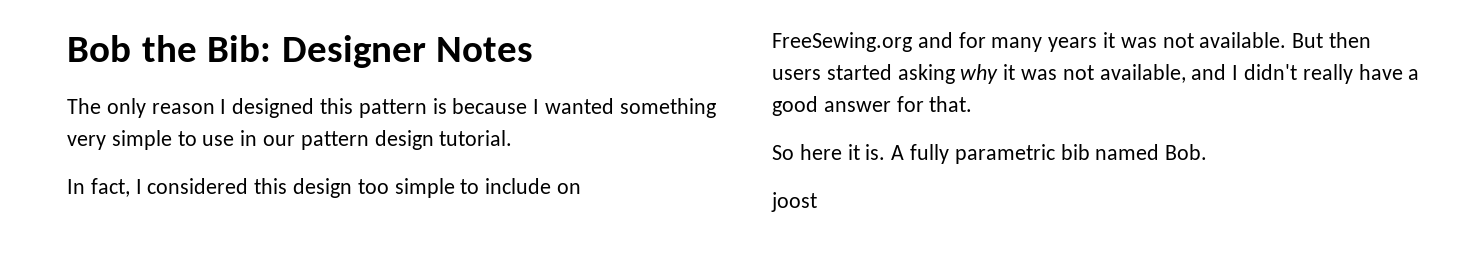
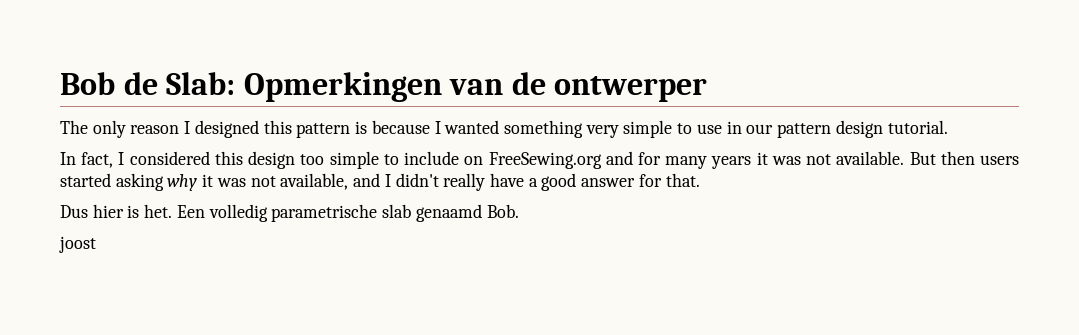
[141,35,534,68] the Bib: Designer Notes -> [123,72,708,102] de Slab: Opmerkingen van de ontwerper
[772,144,1160,164] So here it is. A fully parametric bib named -> [60,204,482,222] Dus hier is het. Een volledig parametrische slab genaamd

